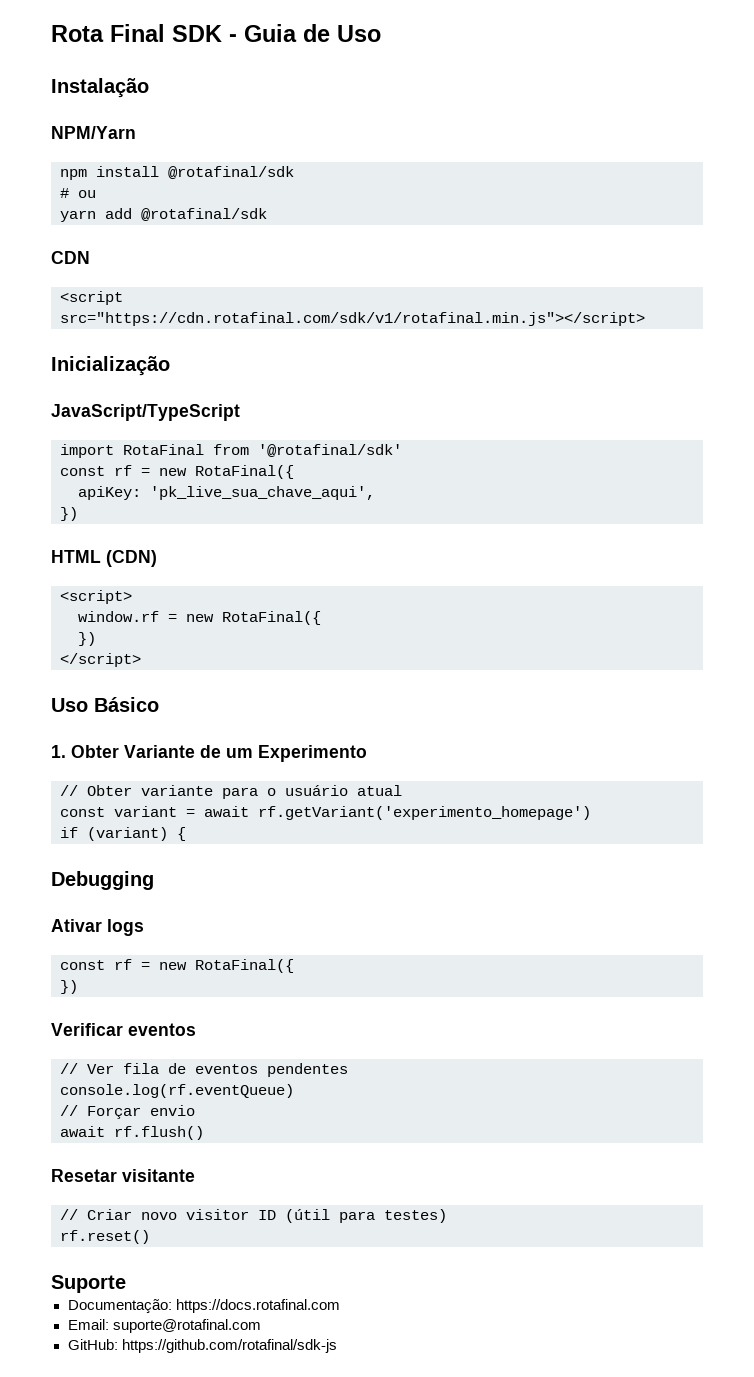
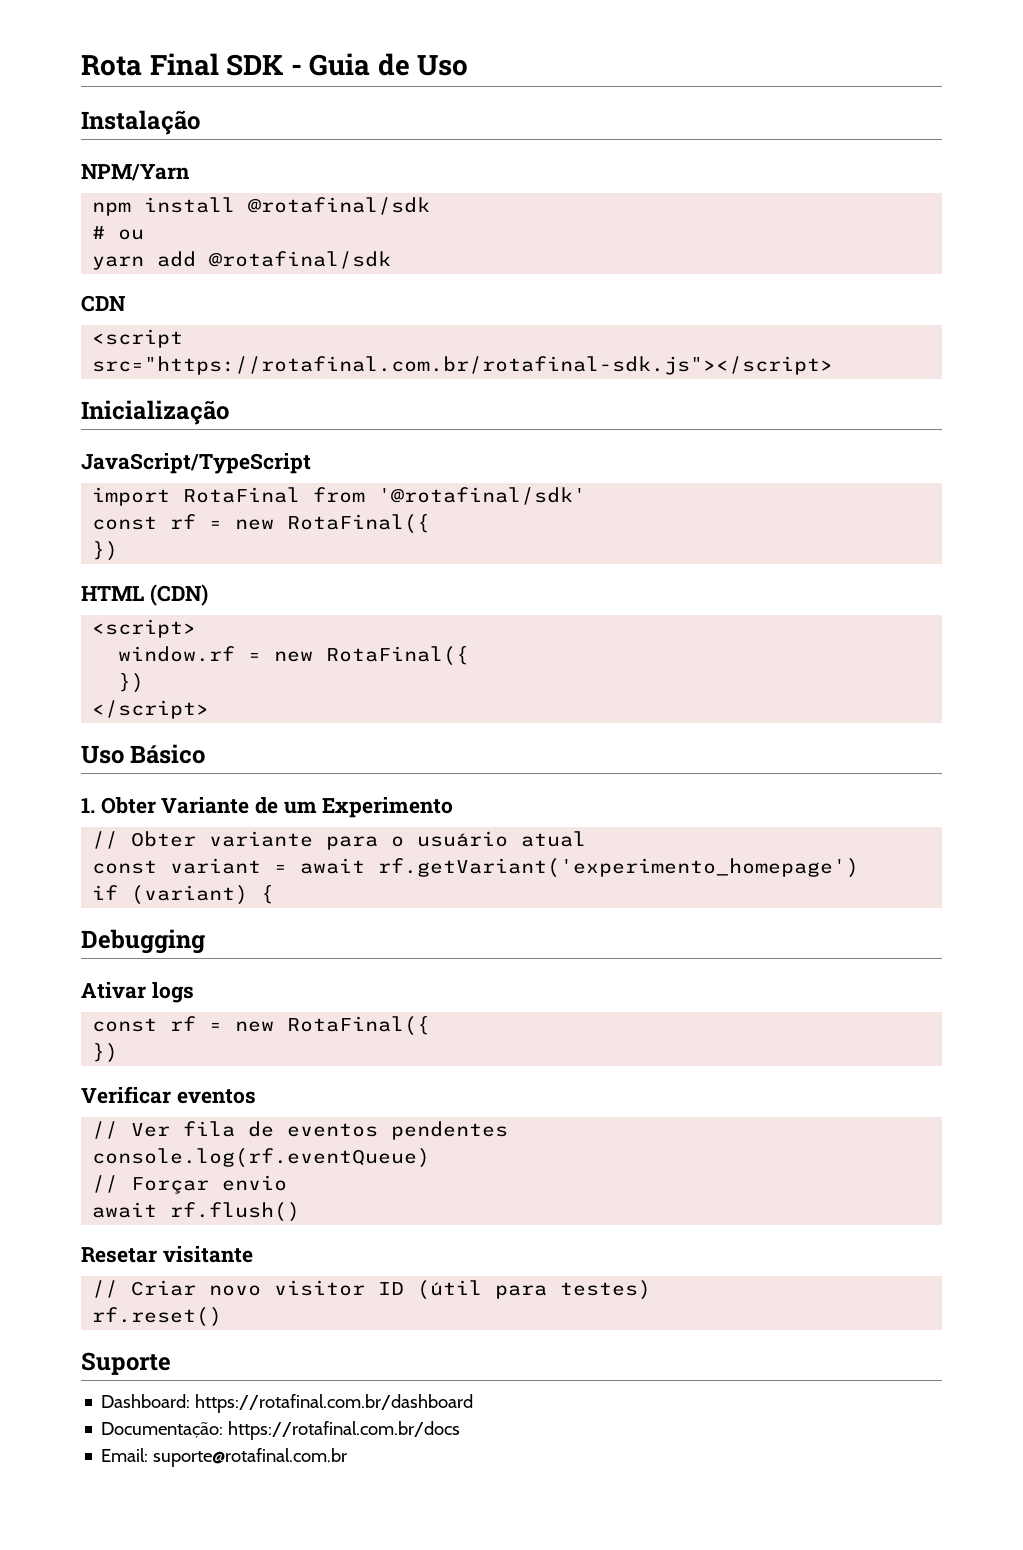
[60,312,645,326] src="https://cdn.rotafinal.com/sdk/v1/rotafinal.min.js"></script> -> [92,356,834,375] src="https://rotafinal.com.br/rotafinal-sdk.js"></script>
[78,486,375,500] // apiKey: 'pk_live_sua_chave_aqui', -> (431, 524) none
(126, 1284) none -> [101,1394,474,1413] // Dashboard: https://rotafinal.com.br/dashboard
[175,1299,340,1313] https://docs.rotafinal.com -> [228,1421,461,1440] https://rotafinal.com.br/docs
[112,1319,261,1333] [67,1339,337,1353] suporte@rotafinal.com // GitHub: https://github.com/rotafinal/sdk-js -> [153,1448,348,1467] suporte@rotafinal.com.br

